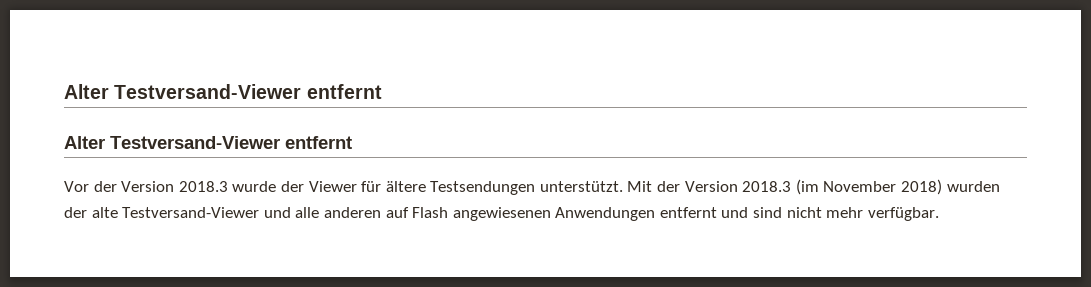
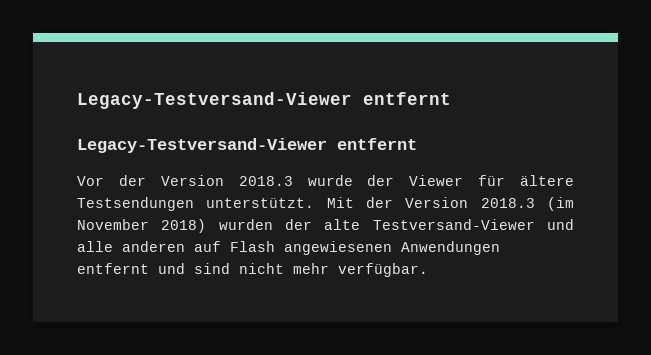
[64,84,382,99] [64,136,280,149] Alter Testversand-Viewer entfernt // Alter Testversand-Viewer -> [77,92,451,109] [77,138,327,153] Legacy-Testversand-Viewer entfernt // Legacy-Testversand-Viewer

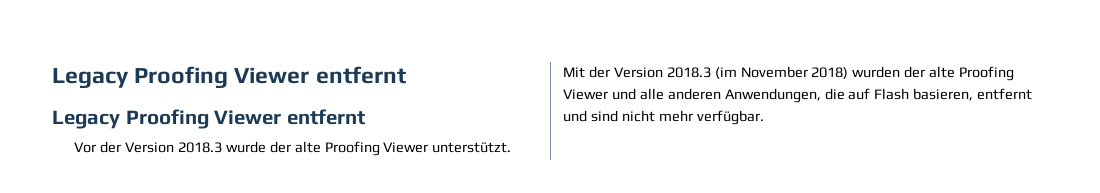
[77,92,451,109] [77,138,327,153] Legacy-Testversand-Viewer entfernt // Legacy-Testversand-Viewer -> [52,66,406,89] [52,109,282,129] Legacy Proofing Viewer entfernt // Legacy Proofing Viewer
[409,175,574,186] [77,197,194,211] Viewer für ältere Testsendungen -> [294,141,429,156] alte Proofing Viewer
[372,219,535,230] Testversand-Viewer -> [959,66,1015,81] [563,89,608,100] Proofing Viewer
[194,241,500,255] auf Flash angewiesenen Anwendungen -> [724,88,974,103] Anwendungen, die auf Flash basieren,

